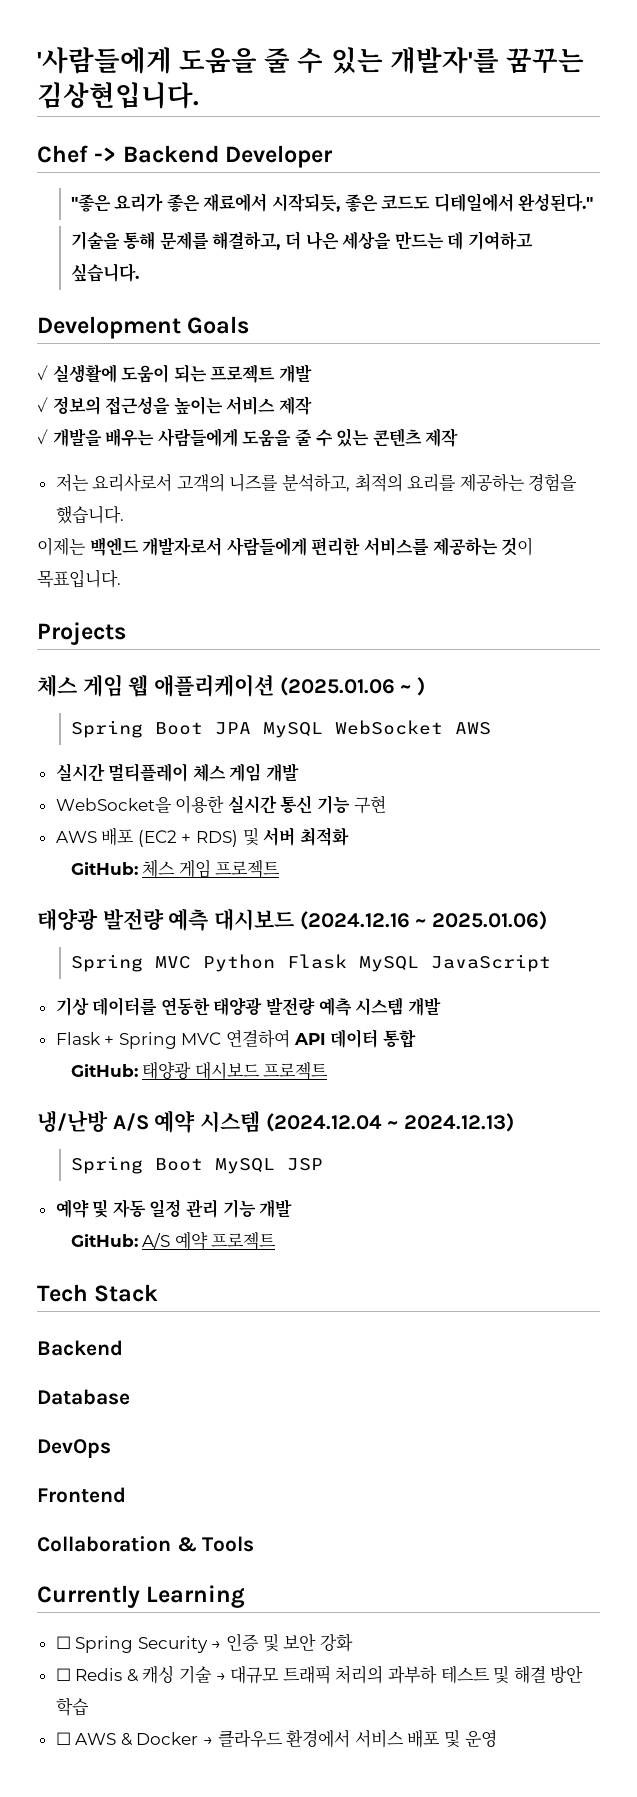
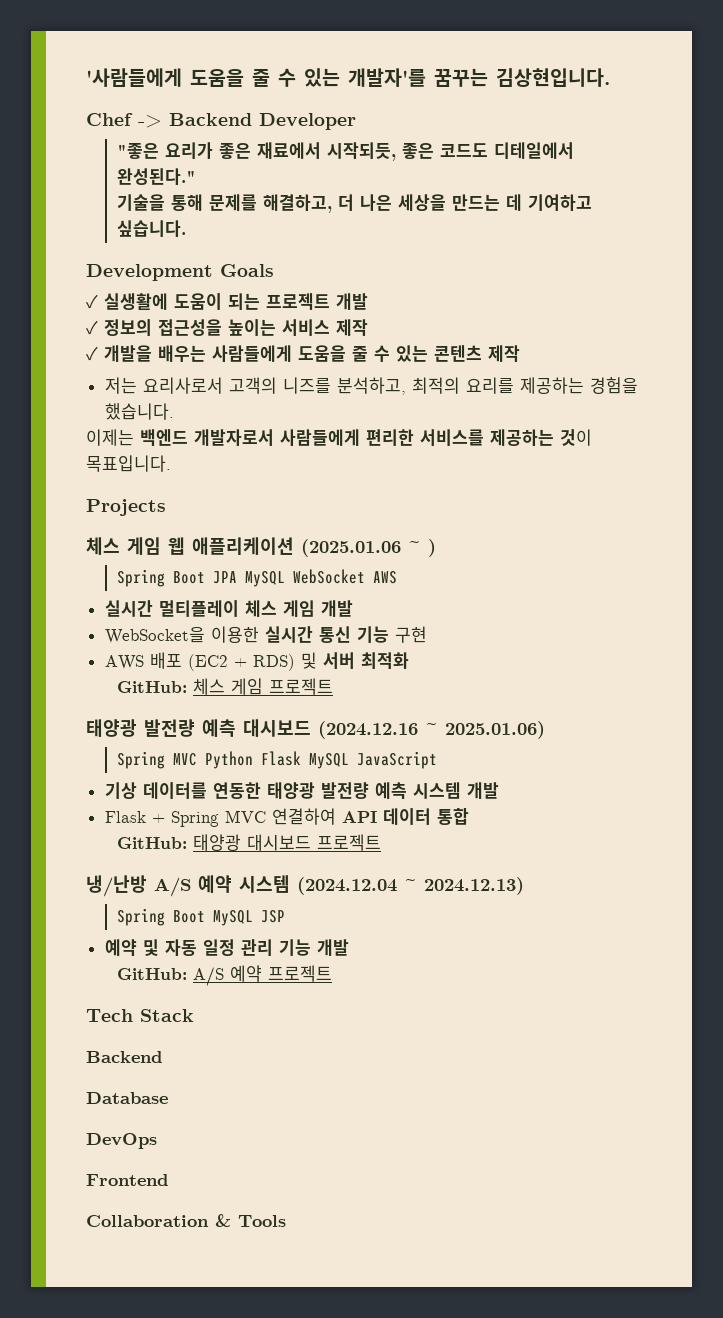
[37,1585,246,1608] [55,1633,353,1653] [55,1665,584,1684] [55,1697,89,1716] [55,1729,497,1748] // Currently Learning // ☐ Spring Security → 인증 및 보안 강화 // ☐ Redis & 캐싱 기술 → 대규모 트래픽 처리의 과부하 테스트 및 해결 방안 학습 // ☐ AWS & Docker → 클라우드 환경에서 서비스 배포 및 운영 -> (286, 1221) none

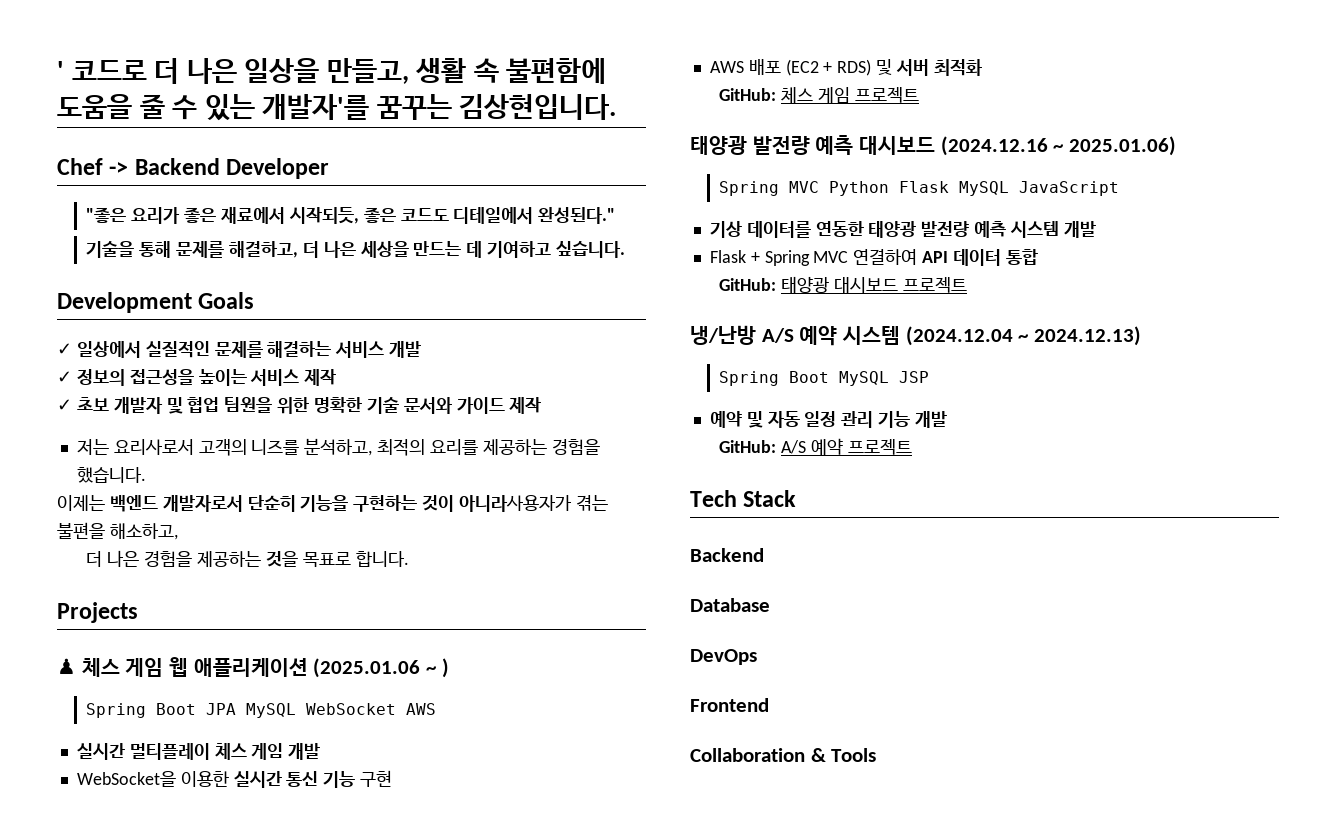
[86,68,182,87] '사람들에게 -> [57,58,607,84] ' 코드로 더 나은 일상을 만들고, 생활 속 불편함에
[104,293,330,310] 실생활에 도움이 되는 프로젝트 -> [76,341,385,358] 일상에서 실질적인 문제를 해결하는 서비스
[104,345,482,362] 개발을 배우는 사람들에게 도움을 줄 수 있는 콘텐츠 -> [76,397,505,414] 초보 개발자 및 협업 팀원을 위한 명확한 기술 문서와 가이드
[280,429,592,446] [86,455,171,472] 사람들에게 편리한 서비스를 제공하는 것이 목표입니다. -> [247,495,608,512] [57,522,178,540] [86,550,409,568] 단순히 기능을 구현하는 것이 아니라사용자가 겪는 불편을 해소하고, // 더 나은 경험을 제공하는 것을 목표로 합니다.
(166, 507) none -> [57,658,76,675] ♟

